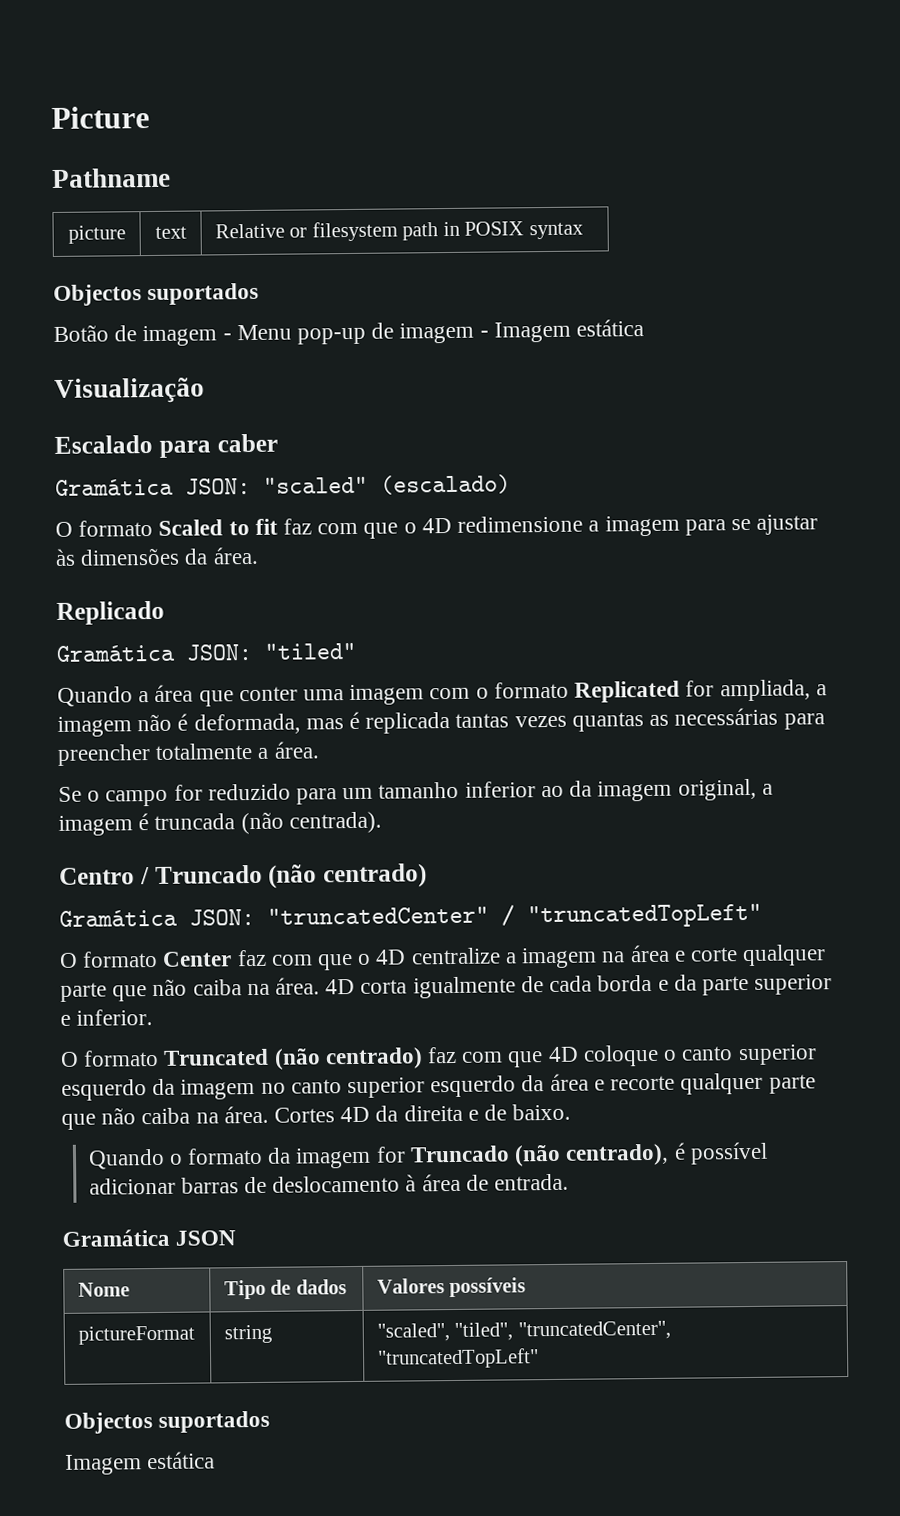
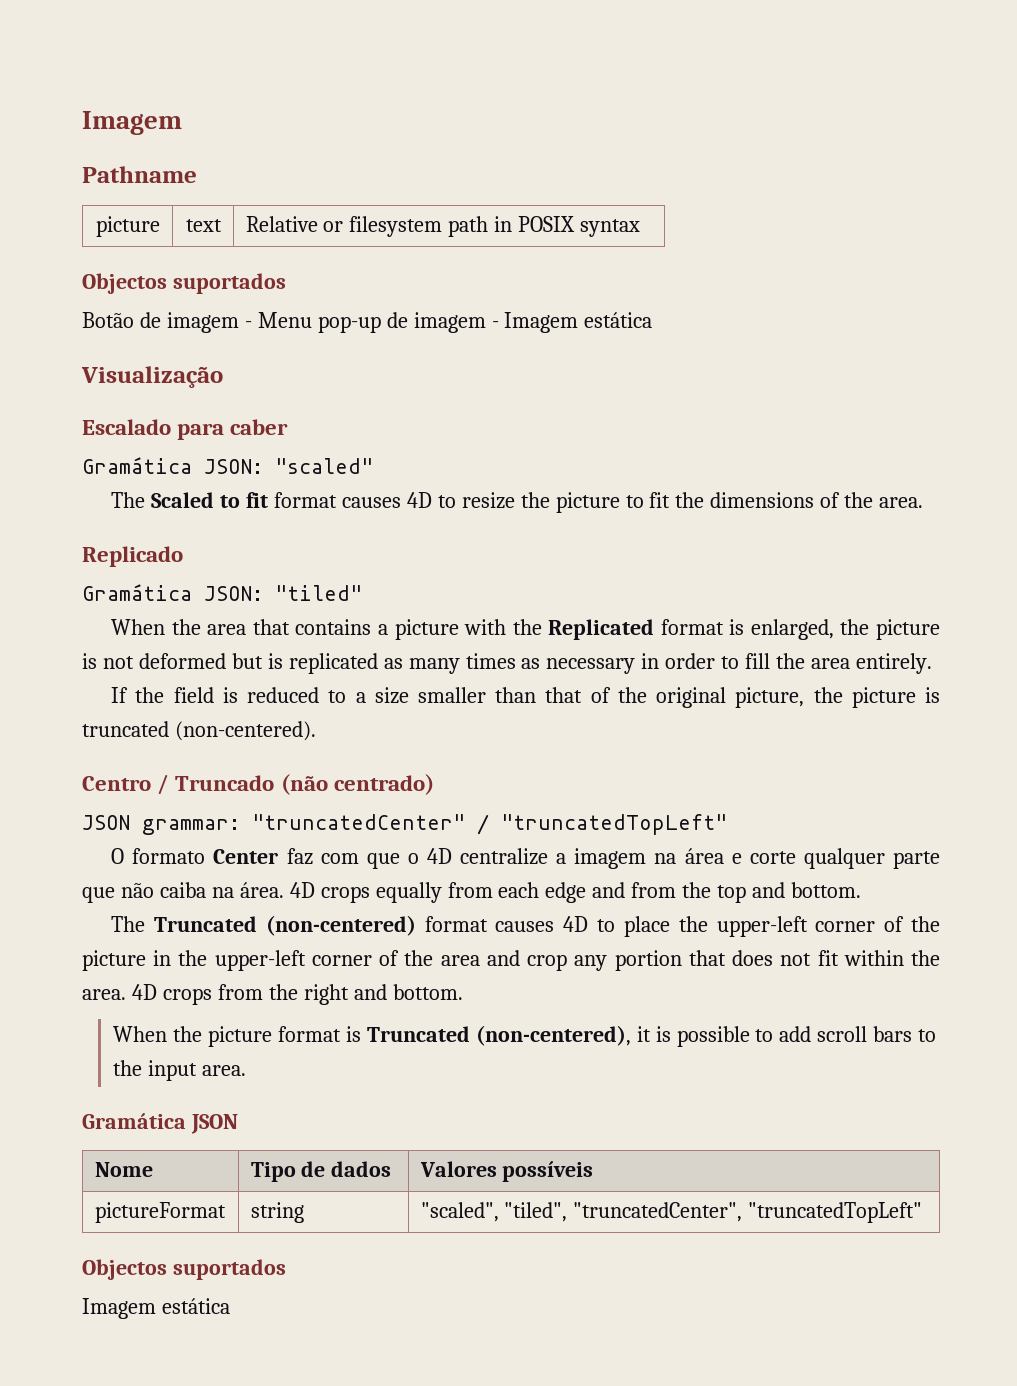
[51,106,150,130] Picture -> [82,111,182,135] Imagem
[380,474,511,495] [55,514,819,539] [55,546,259,566] [56,600,165,625] [56,642,356,662] [57,679,827,707] [57,707,825,737] [57,741,319,766] [58,778,773,807] [58,811,382,836] (escalado) // O formato Scaled to fit faz com que o 4D redimensione a imagem para se ajustar às dimensões da área. // Replicado // Gramática JSON: "tiled" // Quando a área que conter uma imagem com o formato Replicated for ampliada, a imagem não é deformada, mas é replicada tantas vezes quantas as necessárias para preencher totalmente a área. // Se o campo for reduzido para um tamanho inferior ao da imagem original, a imagem é truncada (não centrada). -> [111,492,924,513] [82,546,183,567] [82,584,362,601] [111,619,941,640] [82,653,932,674] [111,687,941,708] [82,721,316,741] // The Scaled to fit format causes 4D to resize the picture to fit the dimensions of the area. // Replicado // Gramática JSON: "tiled" // When the area that contains a picture with the Replicated format is enlarged, the picture is not deformed but is replicated as many times as necessary in order to fill the area entirely. // If the field is reduced to a size smaller than that of the original picture, the picture is truncated (non-centered).
[59,908,255,927] Gramática JSON: -> [82,815,240,835] JSON grammar:
[360,974,833,999] [60,1009,154,1026] [60,1044,817,1070] [61,1072,816,1101] [61,1103,572,1130] [87,1141,768,1170] [88,1173,570,1195] corta igualmente de cada borda e da parte superior e inferior. // O formato Truncated (não centrado) faz com que 4D coloque o canto superior esquerdo da imagem no canto superior esquerdo da área e recorte qualquer parte que não caiba na área. Cortes 4D da direita e de baixo. // Quando o formato da imagem for Truncado (não centrado), é possível adicionar barras de deslocamento à área de entrada. -> [320,882,862,903] [111,915,940,937] [82,950,941,971] [82,984,463,1005] [113,1025,937,1047] [113,1060,246,1081] crops equally from each edge and from the top and bottom. // The Truncated (non-centered) format causes 4D to place the upper-left corner of the picture in the upper-left corner of the area and crop any portion that does not fit within the area. 4D crops from the right and bottom. // When the picture format is Truncated (non-centered), it is possible to add scroll bars to the input area.

